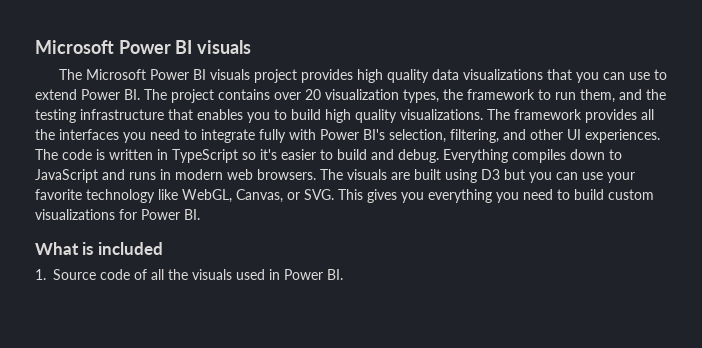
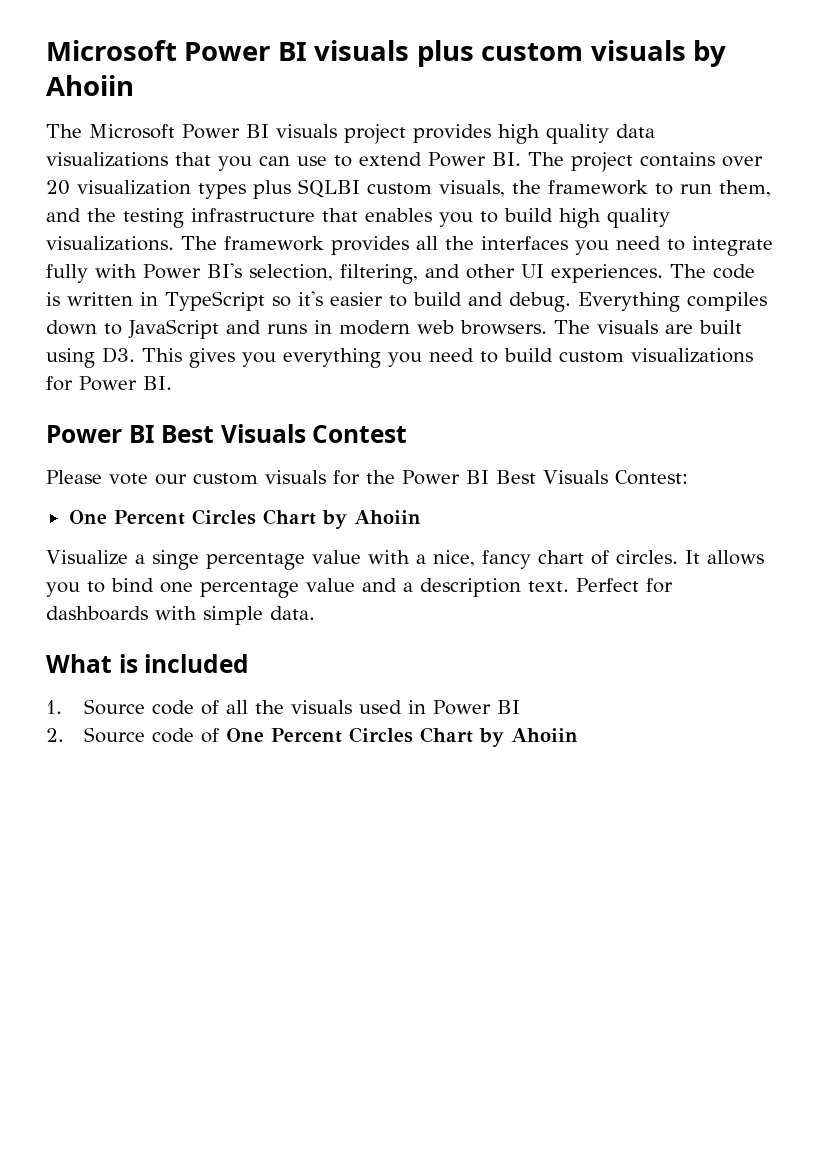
[35,40,252,54] Microsoft Power BI visuals -> [46,40,726,67] [46,75,134,96] Microsoft Power BI visuals plus custom visuals by Ahoiin
[403,89,439,103] types, -> [198,179,505,199] types plus SQLBI custom visuals,
[481,169,635,183] [35,189,334,203] D3 but you can use your favorite technology like WebGL, Canvas, or SVG. -> [102,347,135,363] D3.
(200, 214) none -> [46,424,408,443] [46,470,688,485] [68,509,421,529] [46,550,764,570] [46,578,673,598] [46,606,315,625] // Power BI Best Visuals Contest // Please vote our custom visuals for the Power BI Best Visuals Contest: // One Percent Circles Chart by Ahoiin // Visualize a singe percentage value with a nice, fancy chart of circles. It allows you to bind one percentage value and a description text. Perfect for dashboards with simple data.
[327,269,343,280] BI. -> [496,700,520,714] [46,727,578,747] BI // 2. Source code of One Percent Circles Chart by Ahoiin

